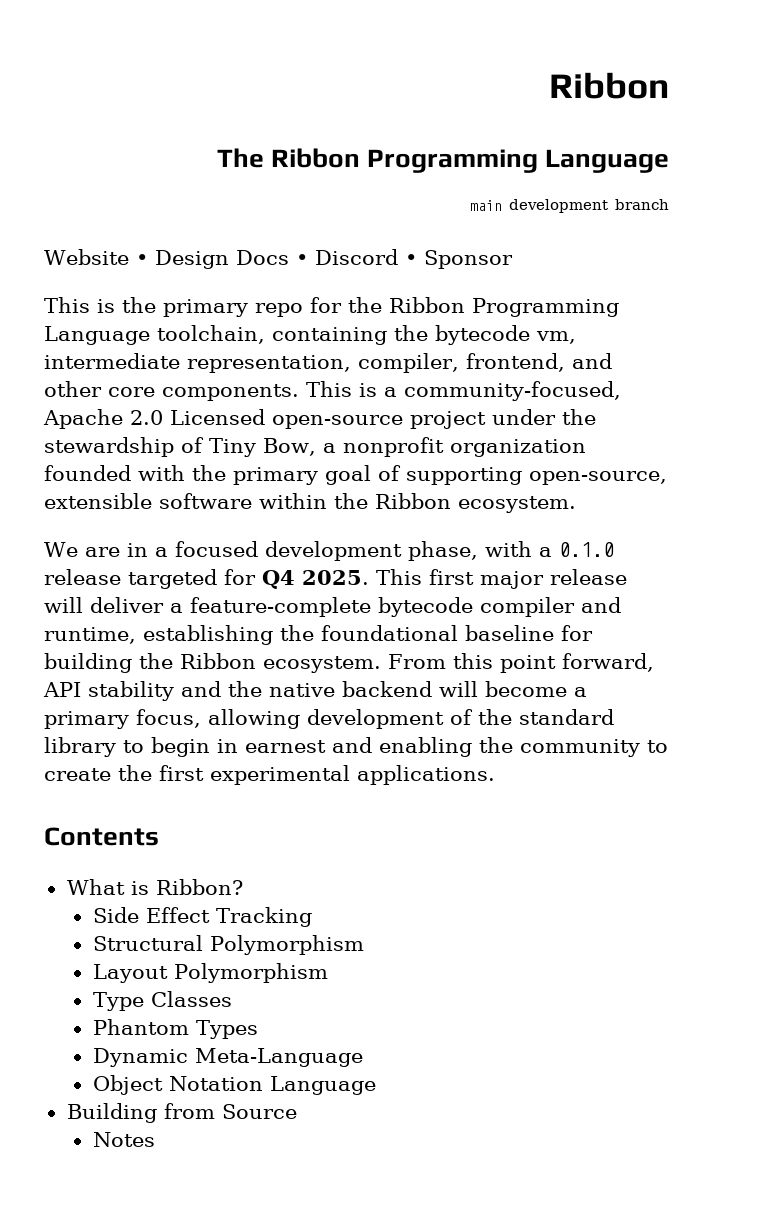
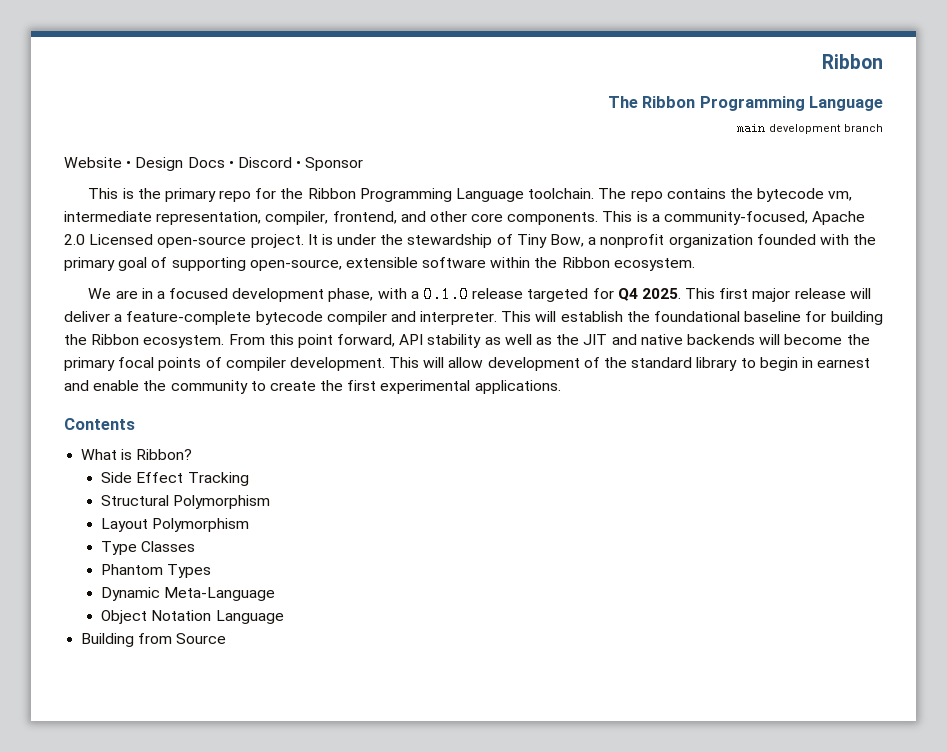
[157,325,387,345] toolchain, containing -> [528,188,726,202] toolchain. The repo contains
[410,411,486,429] project -> [250,234,333,248] project. It is
[44,625,273,645] runtime, establishing -> [420,311,623,325] interpreter. This will establish
[181,681,587,697] [44,709,300,729] and the native backend will become a primary focus, allowing -> [484,334,870,345] [64,357,484,371] as well as the JIT and native backends will become the primary focal points of compiler development. This will allow
[379,737,472,757] enabling -> [93,380,140,391] enable
[92,1132,155,1147] // Notes -> (227, 638) none

